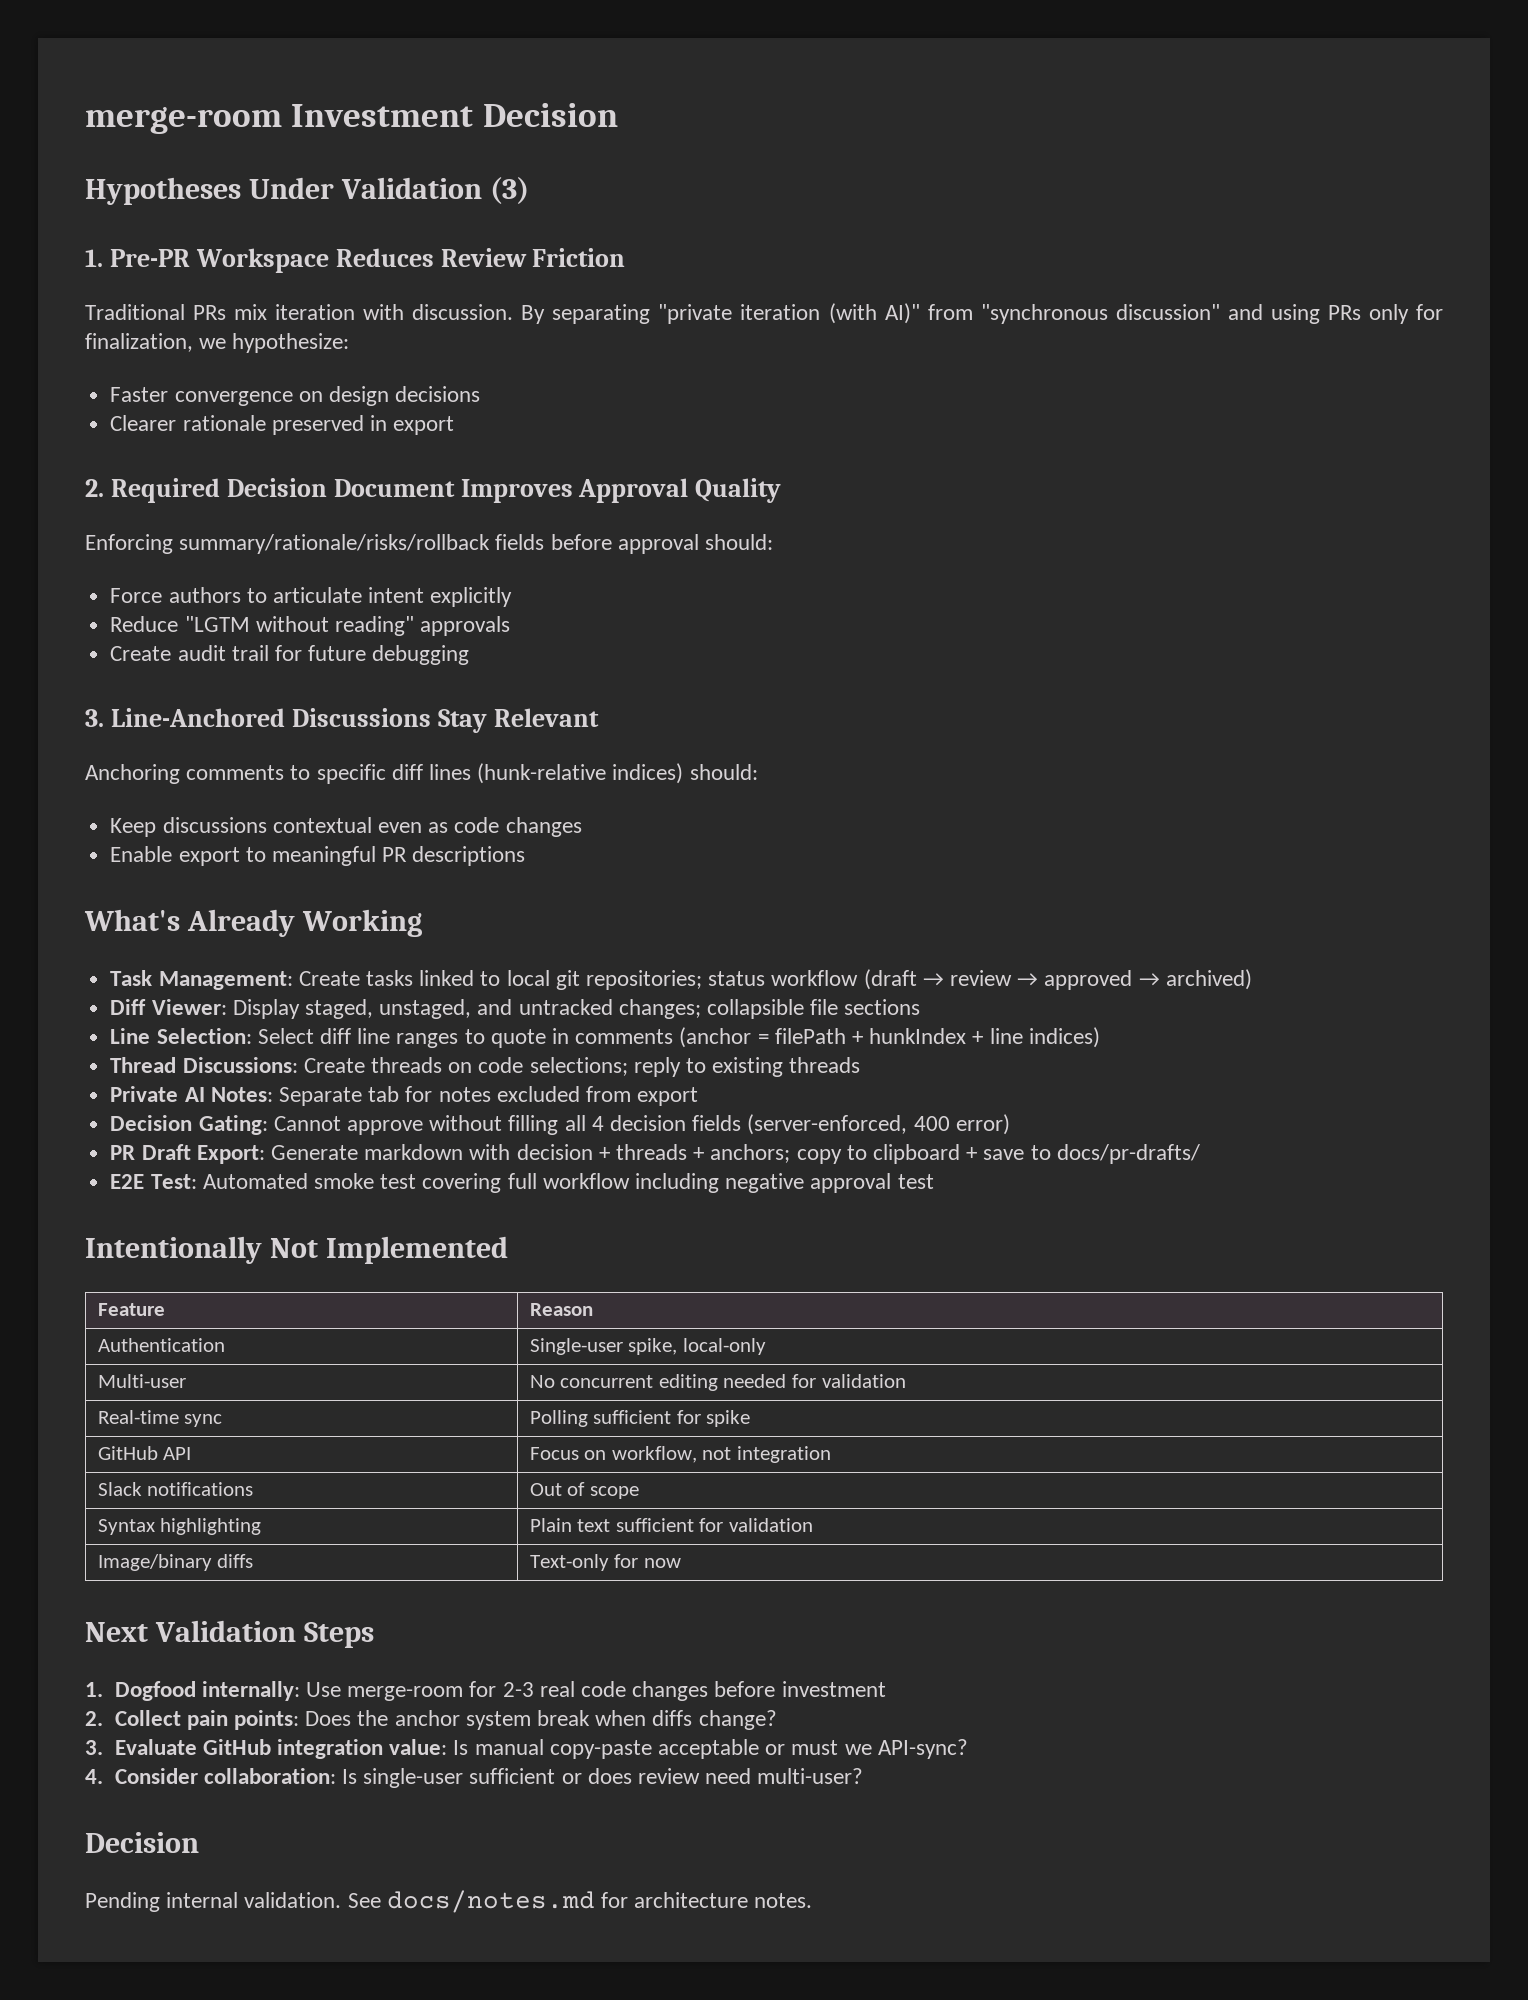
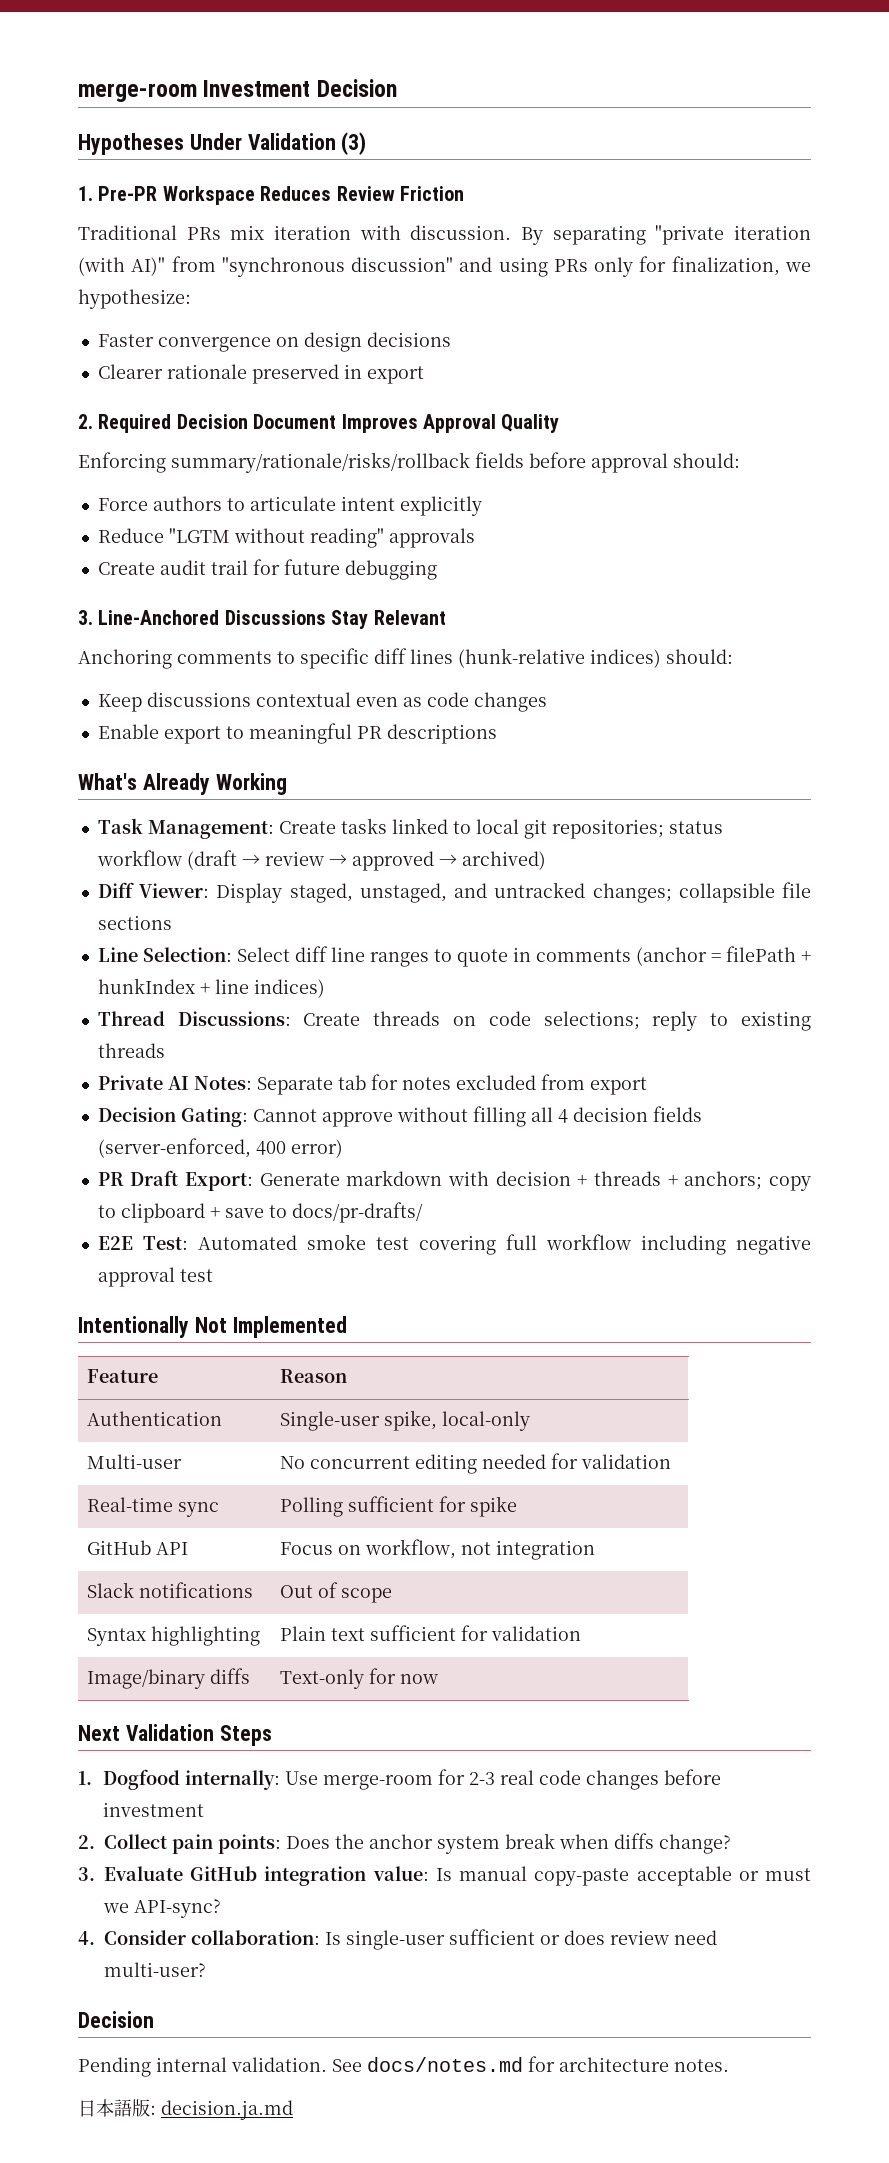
(813, 1900) none -> [78,2099,293,2120] // 日本語版: decision.ja.md

